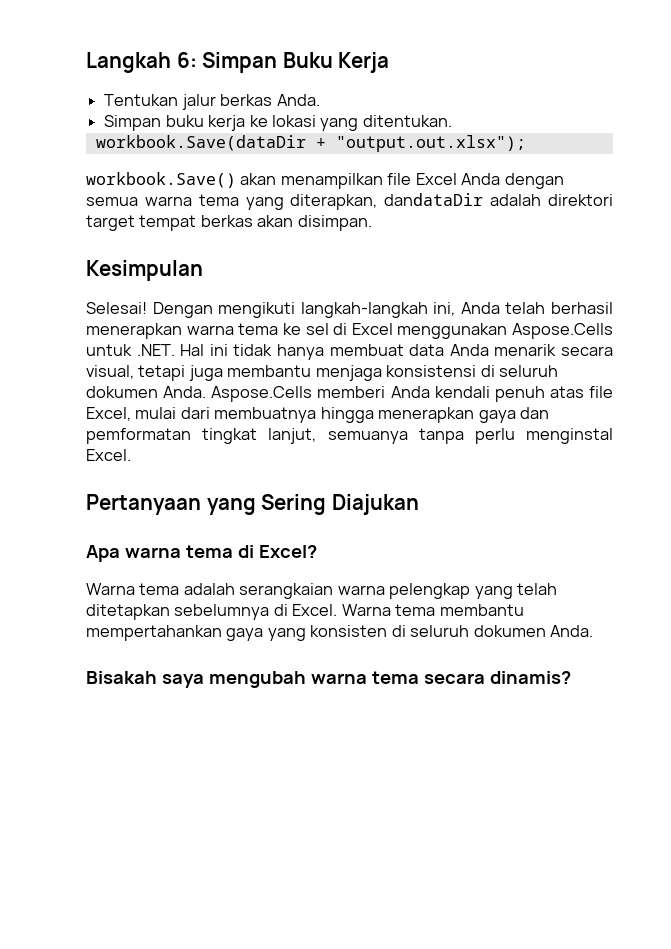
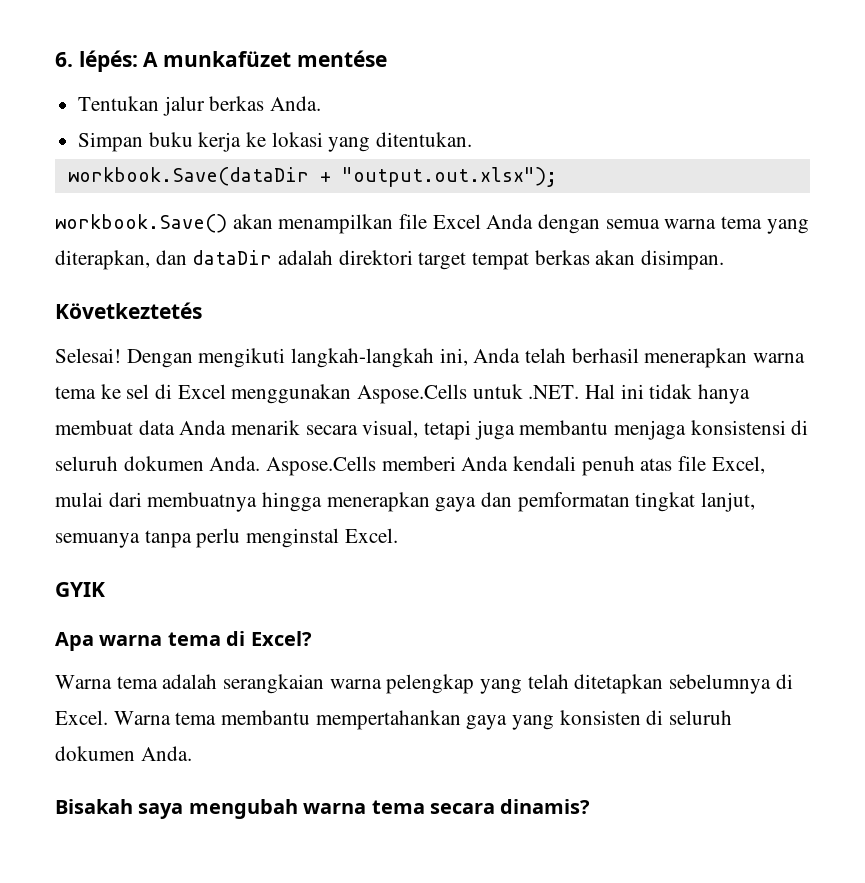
[86,52,390,73] Langkah 6: Simpan Buku Kerja -> [55,50,387,72] 6. lépés: A munkafüzet mentése
[384,193,484,206] dandataDir -> [155,250,273,265] dan dataDir
[86,260,203,281] Kesimpulan -> [55,302,202,319] Következtetés
[86,494,419,515] Pertanyaan yang Sering Diajukan -> [55,582,105,597] GYIK

